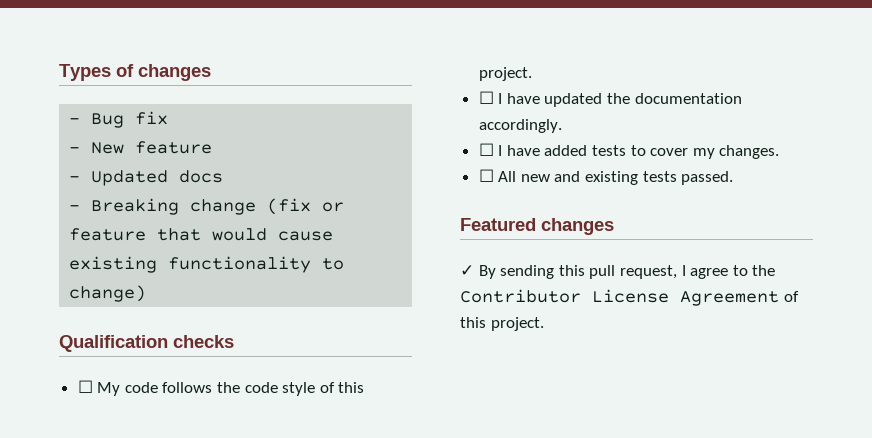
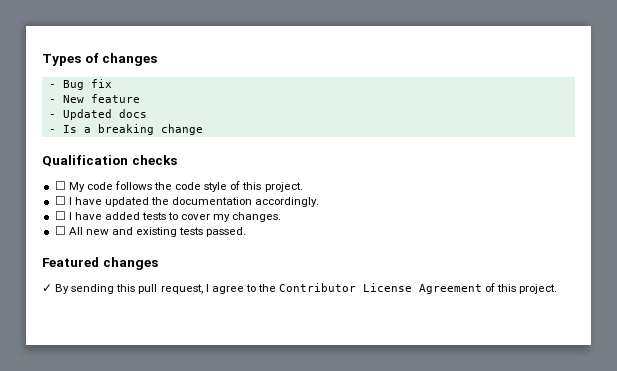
[91,198,345,215] [69,228,334,241] [69,256,345,273] [69,285,147,302] Breaking change (fix or feature that would cause existing functionality to change) -> [62,124,203,135] Is a breaking change

